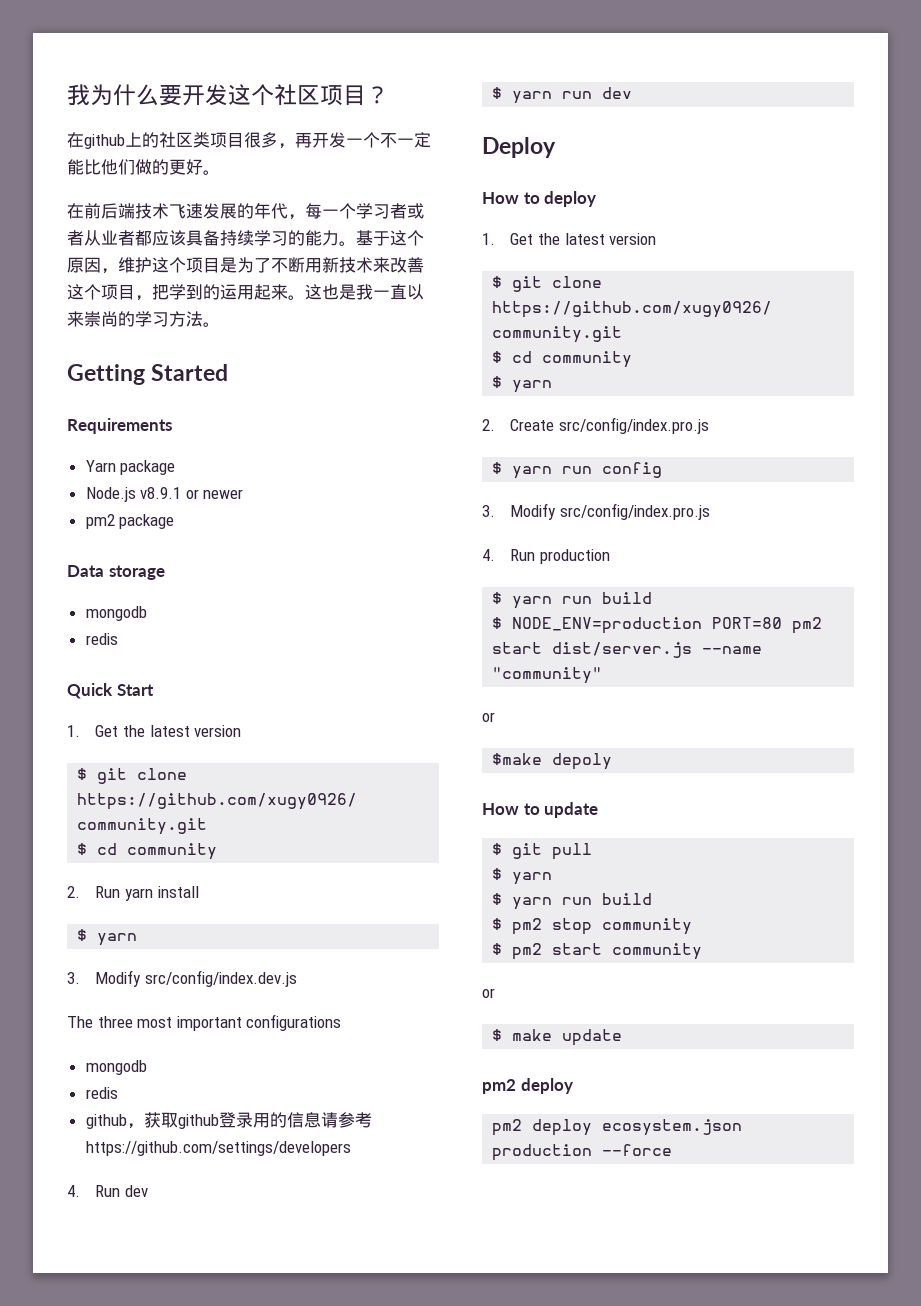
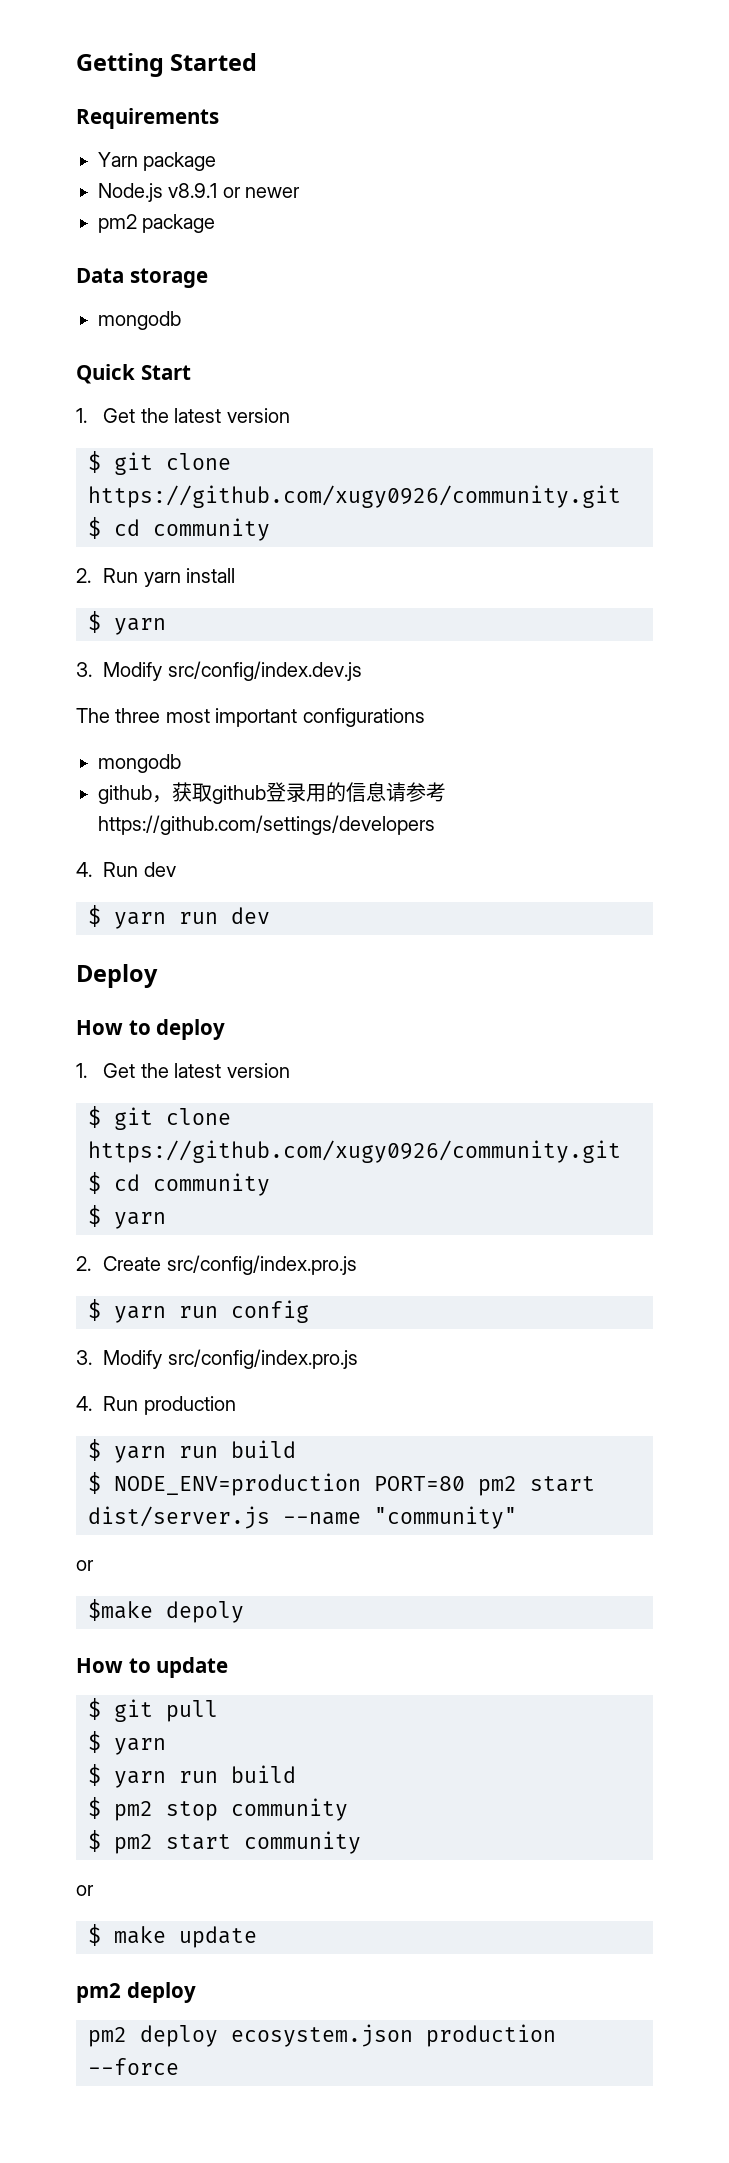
[67,84,389,106] [67,132,431,149] [67,159,220,175] [67,202,424,220] [67,230,424,246] [67,257,424,274] [67,284,424,301] [67,311,220,327] 我为什么要开发这个社区项目？ // 在github上的社区类项目很多，再开发一个不一定能比他们做的更好。 // 在前后端技术飞速发展的年代，每一个学习者或者从业者都应该具备持续学习的能力。基于这个原因，维护这个项目是为了不断用新技术来改善这个项目，把学到的运用起来。这也是我一直以来崇尚的学习方法。 // -> (76, 65) none
[85,633,118,645] // redis -> (181, 320) none
[85,1087,118,1099] // redis -> (181, 763) none

